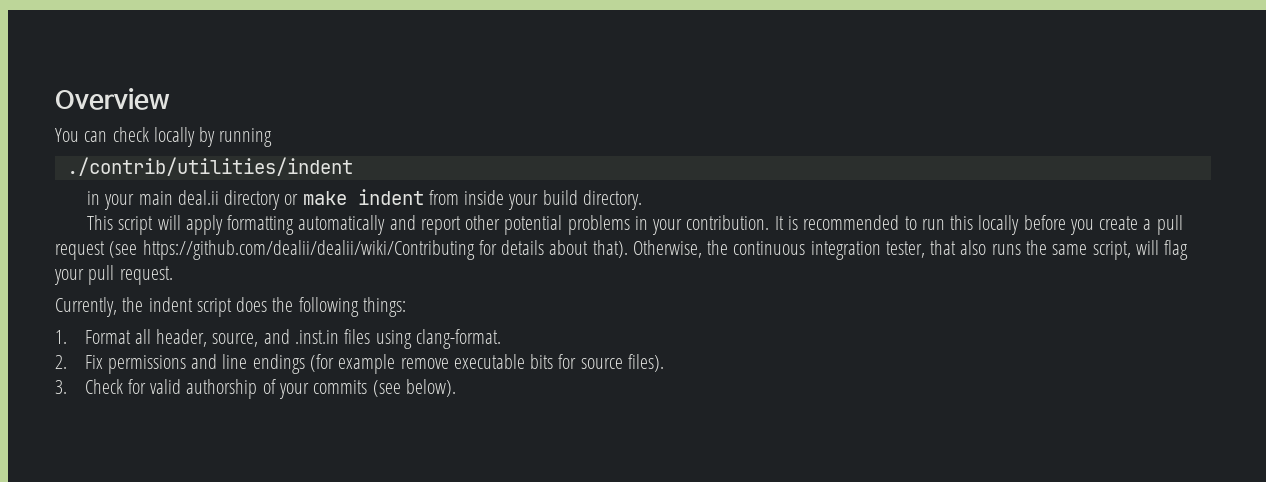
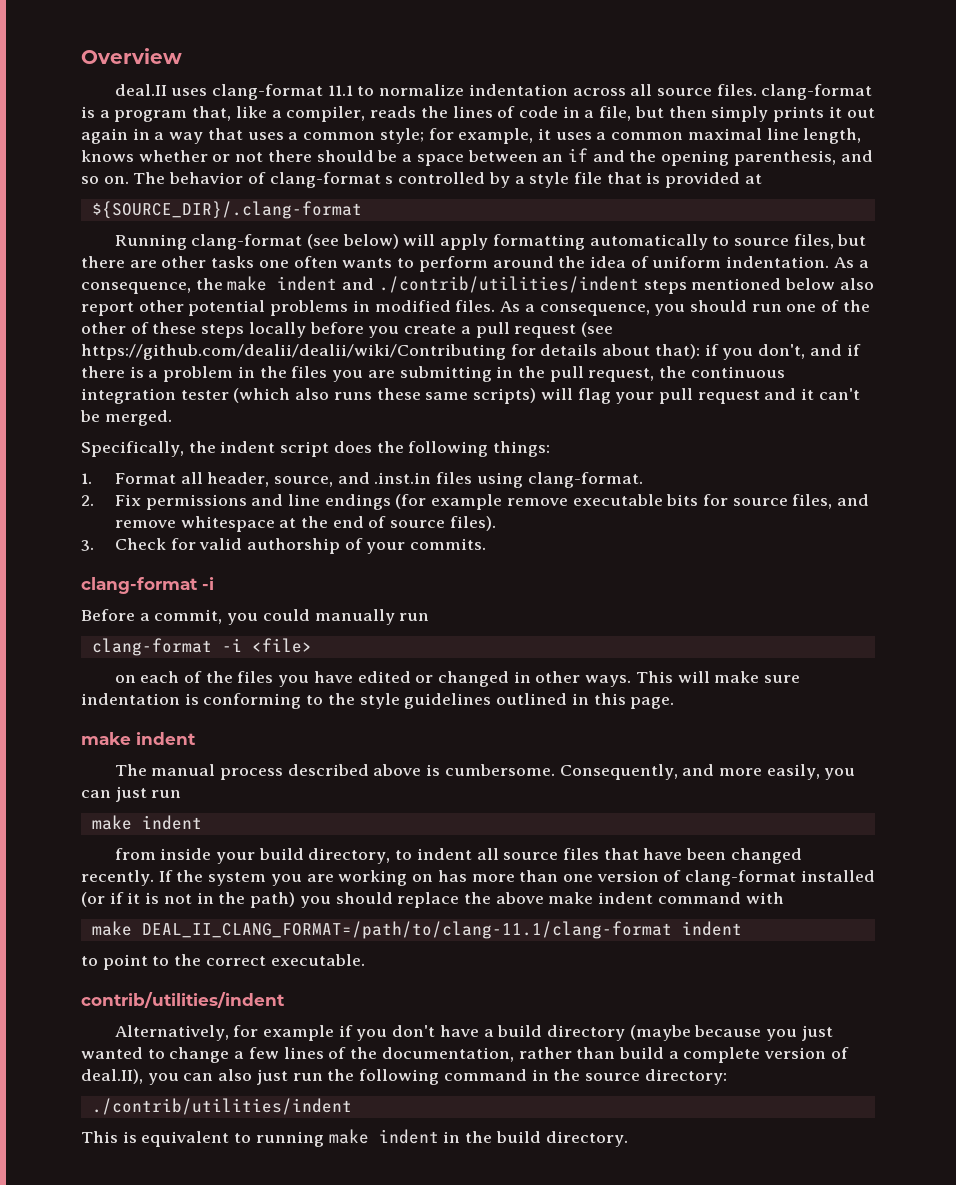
[55,127,273,147] [66,157,353,176] [87,189,642,210] [87,215,416,235] You can check locally by running // ./contrib/utilities/indent // in your main deal.ii directory or make indent from inside your build directory. // This script will apply formatting automatically and -> [114,84,873,100] [81,106,875,122] [81,128,862,144] [81,148,873,166] [81,172,762,188] [91,201,362,219] [114,234,867,250] [81,256,869,272] [81,276,874,294] deal.II uses clang-format 11.1 to normalize indentation across all source files. clang-format is a program that, like a compiler, reads the lines of code in a file, but then simply prints it out again in a way that uses a common style; for example, it uses a common maximal line length, knows whether or not there should be a space between an if and the opening parenthesis, and so on. The behavior of clang-format s controlled by a style file that is provided at // ${SOURCE_DIR}/.clang-format // Running clang-format (see below) will apply formatting automatically to source files, but there are other tasks one often wants to perform around the idea of uniform indentation. As a consequence, the make indent and ./contrib/utilities/indent steps mentioned below also
[652,215,974,235] your contribution. It is recommended to run this -> [374,300,870,316] [81,322,245,338] modified files. As a consequence, you should run one of the other of these steps
[592,240,1189,260] [54,265,173,285] [55,297,117,317] that). Otherwise, the continuous integration tester, that also runs the same script, will flag your pull request. // Currently, -> [654,344,861,360] [81,366,785,382] [81,388,860,404] [80,410,172,426] [81,441,184,457] that): if you don't, and if there is a problem in the files you are submitting in the pull request, the continuous integration tester (which also runs these same scripts) will flag your pull request and it can't be merged. // Specifically,
(623, 363) none -> [792,494,870,509] [114,516,446,532] files, and remove whitespace at the end of source
[313,379,456,397] commits (see below). -> [410,538,487,550] [81,577,214,594] [81,609,430,625] [91,638,312,656] [114,671,801,687] [81,693,675,709] [81,732,196,745] [114,764,856,780] [81,786,182,802] [91,815,202,830] [114,848,802,864] [81,870,875,886] [81,892,784,908] [91,921,742,939] [81,954,365,970] [81,992,285,1008] [114,1025,833,1041] [81,1047,849,1063] [81,1069,727,1085] [91,1098,352,1115] [81,1129,628,1147] commits. // clang-format -i // Before a commit, you could manually run // clang-format -i <file> // on each of the files you have edited or changed in other ways. This will make sure indentation is conforming to the style guidelines outlined in this page. // make indent // The manual process described above is cumbersome. Consequently, and more easily, you can just run // make indent // from inside your build directory, to indent all source files that have been changed recently. If the system you are working on has more than one version of clang-format installed (or if it is not in the path) you should replace the above make indent command with // make DEAL_II_CLANG_FORMAT=/path/to/clang-11.1/clang-format indent // to point to the correct executable. // contrib/utilities/indent // Alternatively, for example if you don't have a build directory (maybe because you just wanted to change a few lines of the documentation, rather than build a complete version of deal.II), you can also just run the following command in the source directory: // ./contrib/utilities/indent // This is equivalent to running make indent in the build directory.

